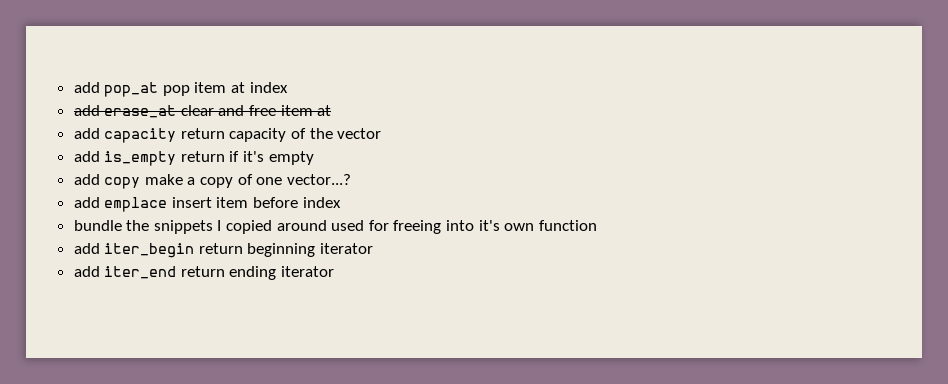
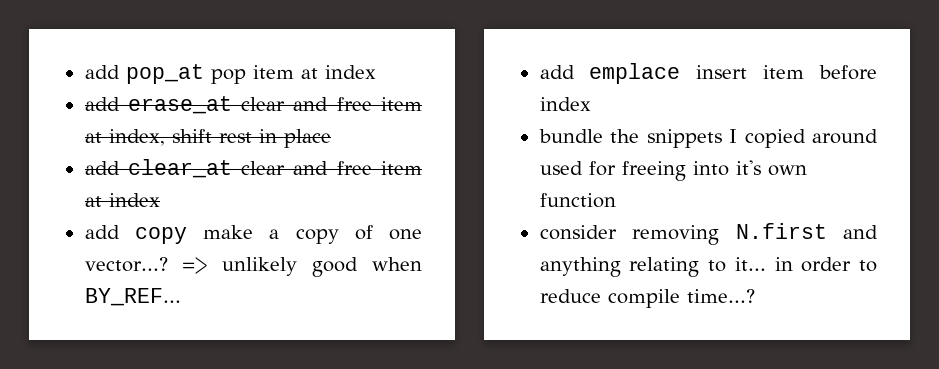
[73,128,382,143] [73,151,314,166] // add capacity return capacity of the vector // add is_empty return if it's empty -> [108,129,331,148] [84,159,422,178] [84,193,160,207] index, shift rest in place // add clear_at clear and free item at index
(351, 179) none -> [182,257,422,277] [84,288,181,306] => unlikely good when BY_REF...
[73,243,374,258] [73,266,335,280] add iter_begin return beginning iterator // add iter_end return ending iterator -> [539,223,878,245] [539,257,877,277] [539,289,755,308] consider removing N.first and anything relating to it... in order to reduce compile time...?

